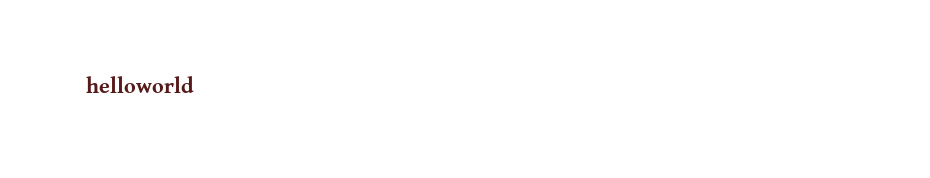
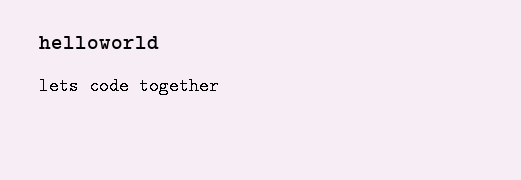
(194, 84) none -> [39,77,219,95] // lets code together

